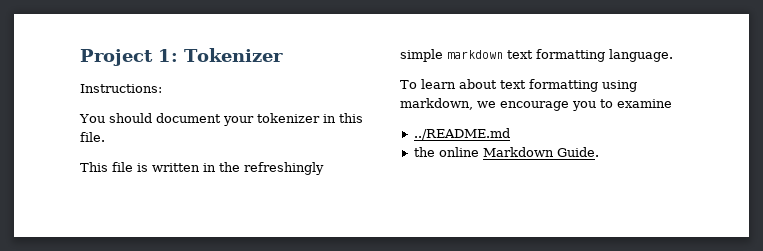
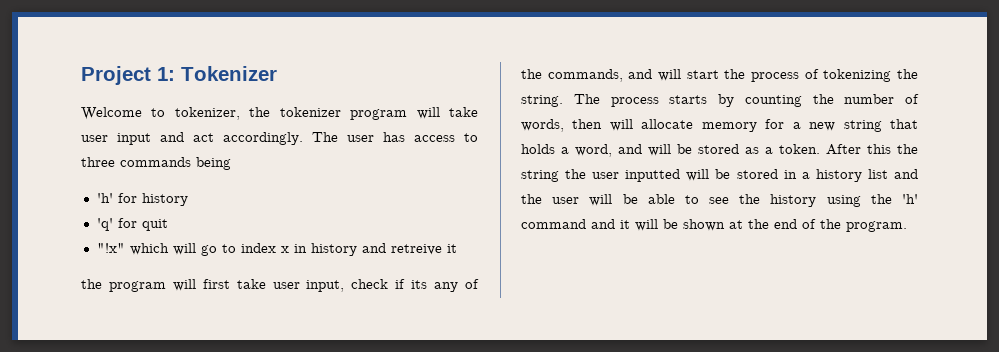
[80,84,162,93] [79,113,363,126] [80,132,105,142] [80,162,324,175] [400,49,673,62] [400,79,637,92] [400,98,672,111] [413,128,510,140] [413,147,599,157] Instructions: // You should document your tokenizer in this file. // This file is written in the refreshingly simple markdown text formatting language. // To learn about text formatting using markdown, we encourage you to examine // ../README.md // the online Markdown Guide. -> [81,107,478,120] [81,132,478,145] [81,157,231,170] [96,193,188,206] [96,218,168,231] [96,243,457,256] [81,279,480,292] [521,69,918,82] [521,94,919,107] [521,119,918,132] [521,144,918,157] [521,169,918,182] [521,194,918,207] [521,219,907,232] Welcome to tokenizer, the tokenizer program will take user input and act accordingly. The user has access to three commands being // 'h' for history // 'q' for quit // "!x" which will go to index x in history and retreive it // the program will first take user input, check if its any of the commands, and will start the process of tokenizing the string. The process starts by counting the number of words, then will allocate memory for a new string that holds a word, and will be stored as a token. After this the string the user inputted will be stored in a history list and the user will be able to see the history using the 'h' command and it will be shown at the end of the program.

